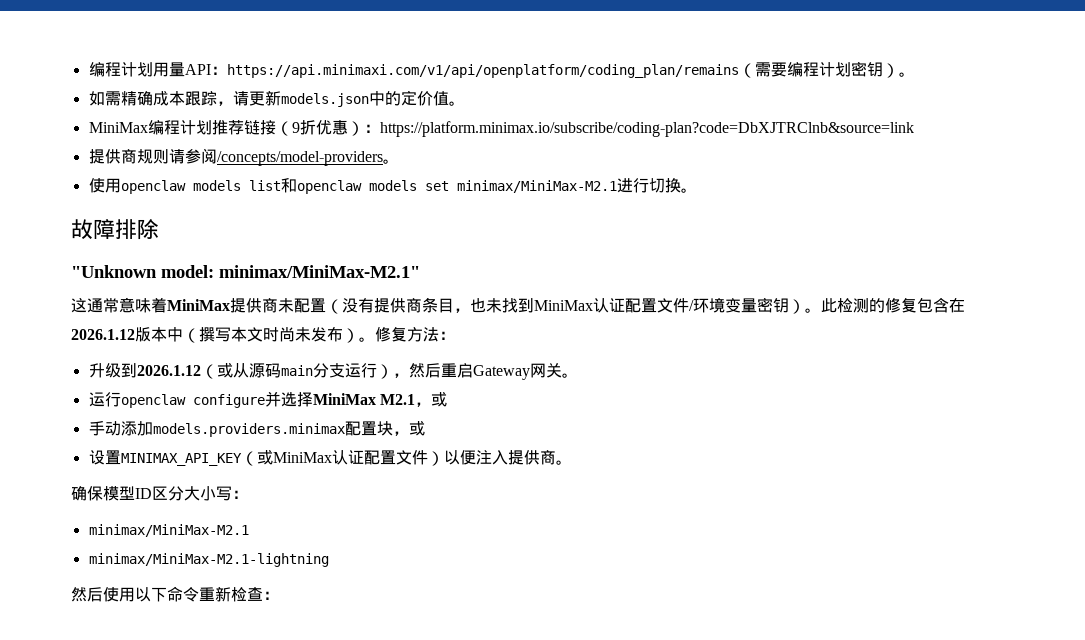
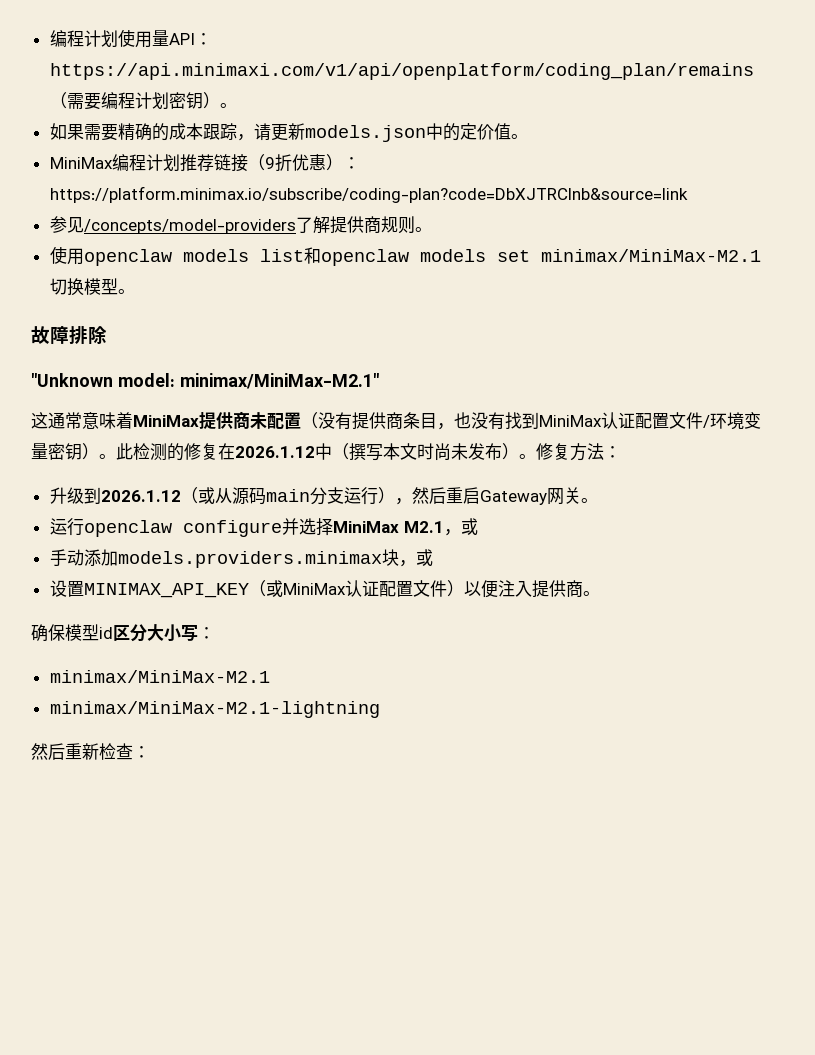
[88,62,153,77] 编程计划 -> [49,29,135,47] 编程计划使
[104,91,153,106] 需精确 -> [66,123,169,141] 果需要精确的
[88,148,383,166] 提供商规则请参阅/concepts/model-providers -> [49,216,415,234] 参见/concepts/model-providers了解提供商规则
[616,178,681,193] 进行切换 -> [49,278,118,296] 切换模型
[486,298,502,313] 未 -> [471,412,505,430] 没有
[917,297,965,313] [71,327,167,342] 包含在2026.1.12版本 -> [218,443,315,460] 在2026.1.12
[344,421,377,436] 配置 -> (382, 559) none
[135,488,152,499] ID -> [99,627,113,639] id
[103,586,199,602] 使用以下命令 -> (65, 751) none

